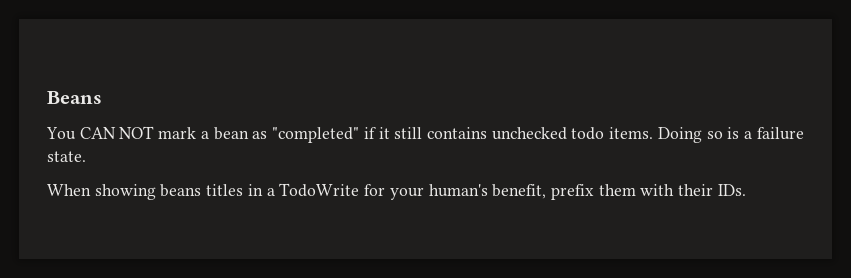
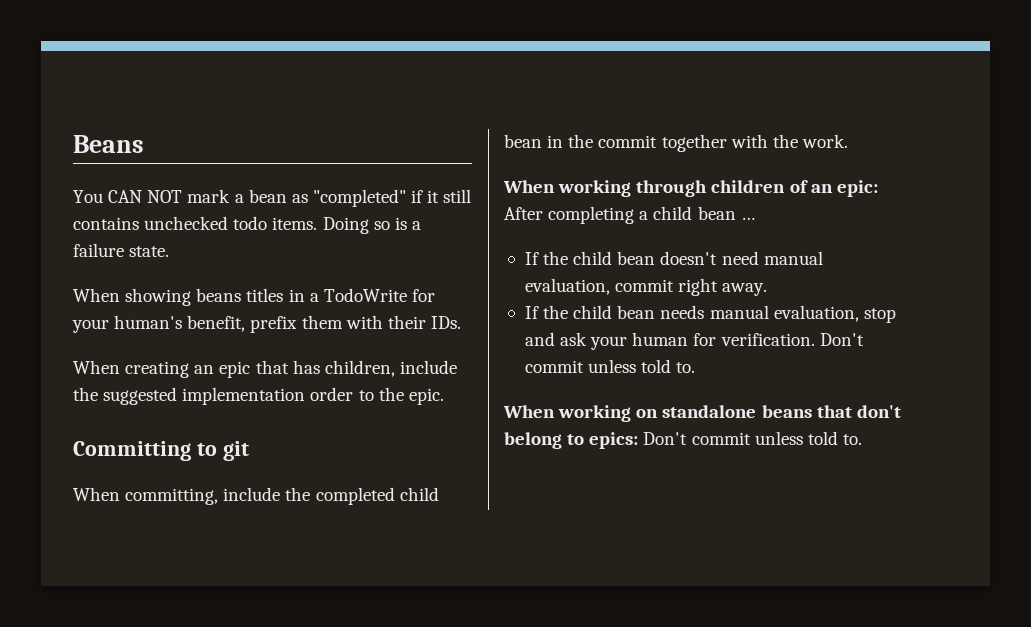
(746, 190) none -> [73,360,457,378] [73,387,444,405] [73,441,249,461] [73,487,439,505] [504,134,848,152] [503,180,878,197] [504,206,755,224] [524,251,823,265] [524,278,768,296] [524,305,896,323] [524,332,864,350] [524,359,696,373] [503,405,901,422] [504,431,862,449] // When creating an epic that has children, include the suggested implementation order to the epic. // Committing to git // When committing, include the completed child bean in the commit together with the work. // When working through children of an epic: After completing a child bean … // If the child bean doesn't need manual evaluation, commit right away. // If the child bean needs manual evaluation, stop and ask your human for verification. Don't commit unless told to. // When working on standalone beans that don't belong to epics: Don't commit unless told to.

